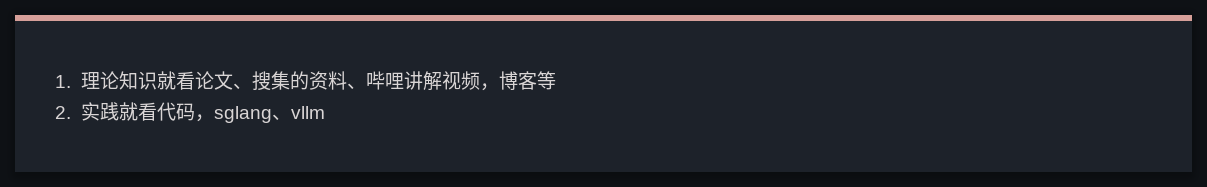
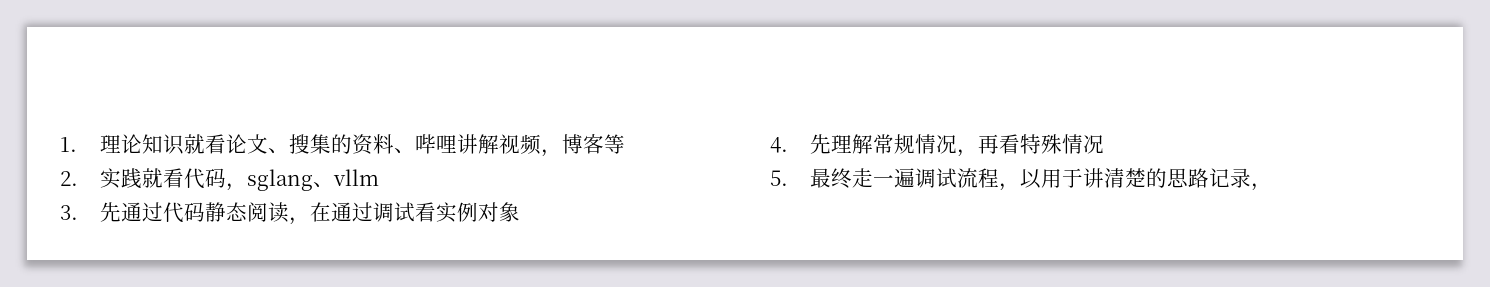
(325, 112) none -> [60,202,521,225] [770,134,1105,157] [770,168,1273,191] // 3.先通过代码静态阅读，在通过调试看实例对象 // 4.先理解常规情况，再看特殊情况 // 5.最终走一遍调试流程，以用于讲清楚的思路记录，

